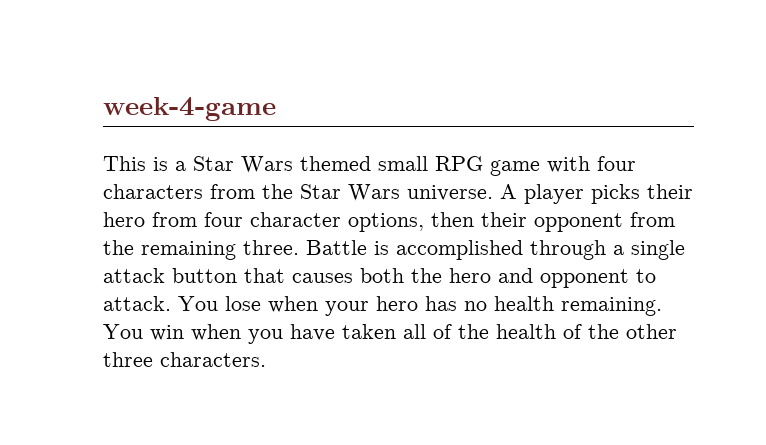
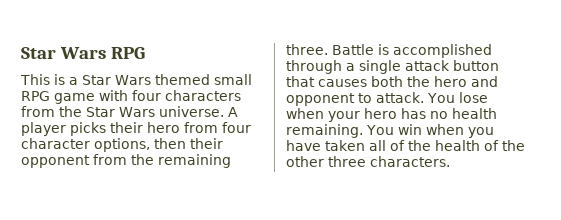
[103,97,276,121] week-4-game -> [21,47,145,59] Star Wars RPG

